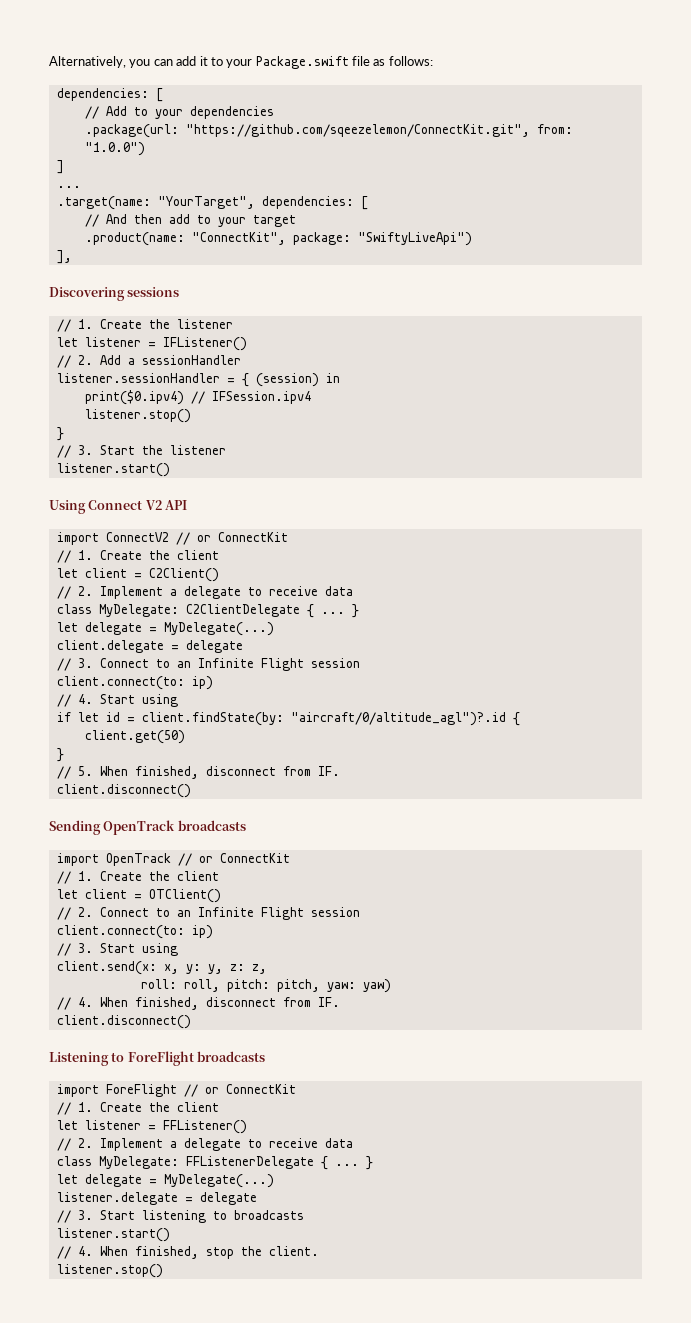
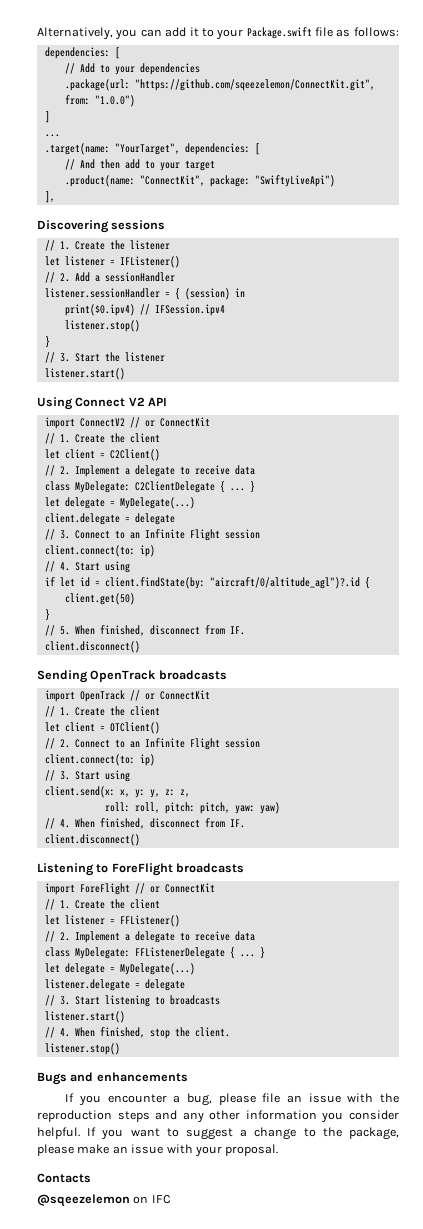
(163, 1271) none -> [37,1072,188,1085] [65,1093,399,1106] [37,1110,399,1123] [37,1127,399,1140] [37,1144,279,1157] [37,1173,91,1183] [37,1194,171,1207] // Bugs and enhancements // If you encounter a bug, please file an issue with the reproduction steps and any other information you consider helpful. If you want to suggest a change to the package, please make an issue with your proposal. // Contacts // @sqeezelemon on IFC

